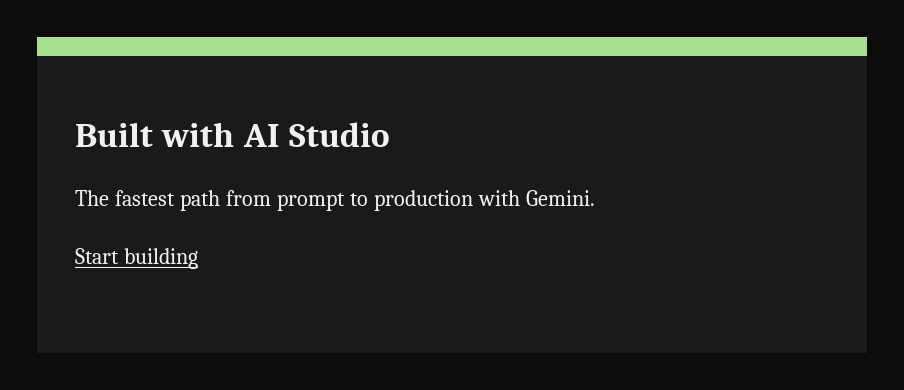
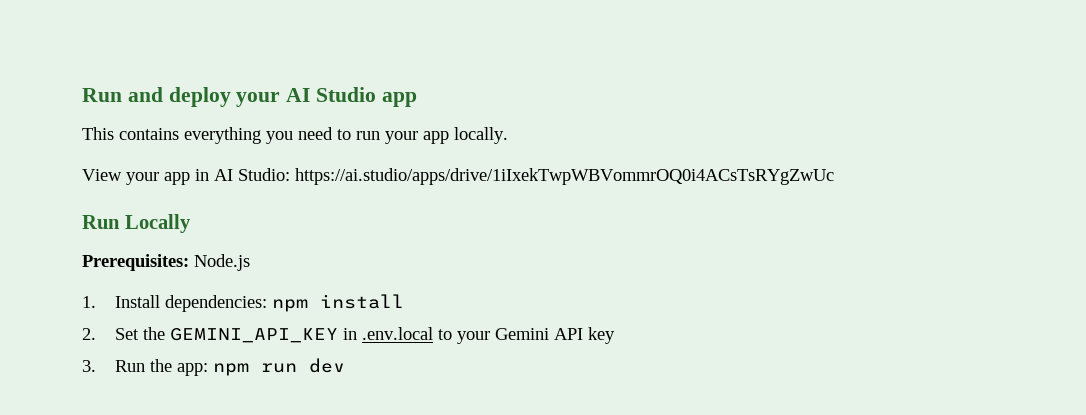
[75,122,390,147] [75,190,595,211] [75,248,198,269] Built with AI Studio // The fastest path from prompt to production with Gemini. // Start building -> [82,87,417,107] [82,127,508,144] [82,168,834,185] [82,214,191,233] [82,254,250,271] [82,294,404,312] [82,327,615,344] [82,358,345,376] Run and deploy your AI Studio app // This contains everything you need to run your app locally. // View your app in AI Studio: https://ai.studio/apps/drive/1iIxekTwpWBVommrOQ0i4ACsTsRYgZwUc // Run Locally // Prerequisites: Node.js // 1. Install dependencies: npm install // 2. Set the GEMINI_API_KEY in .env.local to your Gemini API key // 3. Run the app: npm run dev

